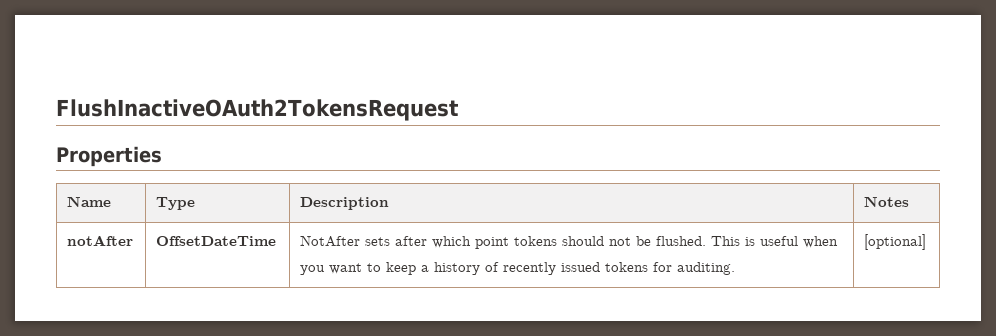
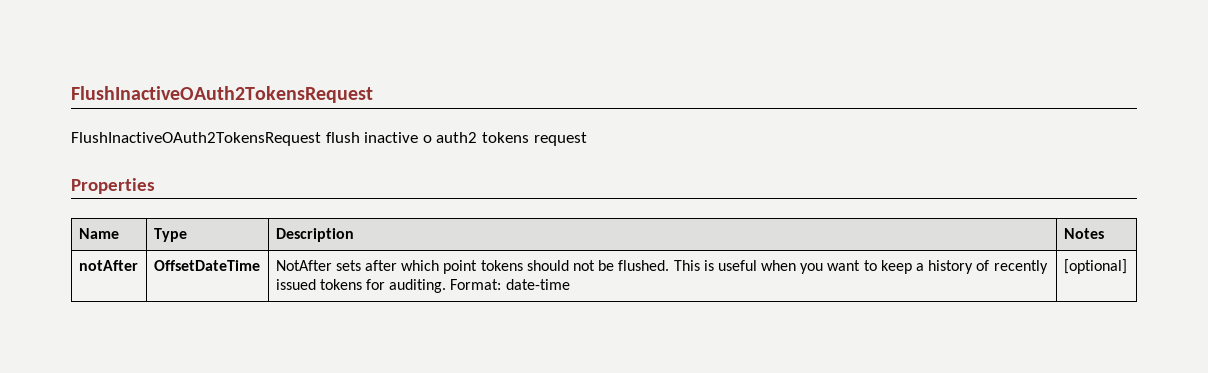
[56,99,459,121] FlushInactiveOAuth2TokensRequest -> [71,86,373,103] [71,132,587,146] FlushInactiveOAuth2TokensRequest // FlushInactiveOAuth2TokensRequest flush inactive o auth2 tokens request
(736, 268) none -> [450,279,570,290] Format: date-time

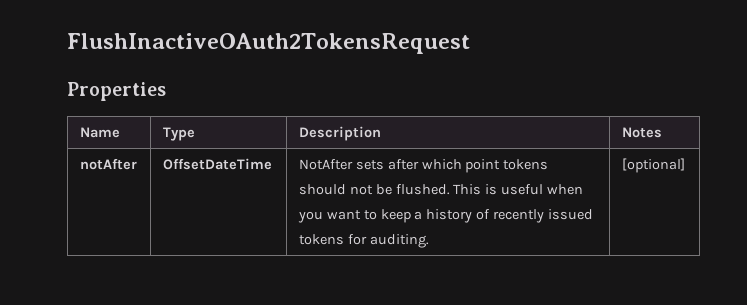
[71,86,373,103] [71,132,587,146] FlushInactiveOAuth2TokensRequest // FlushInactiveOAuth2TokensRequest flush inactive o auth2 tokens request -> [67,33,470,54] FlushInactiveOAuth2TokensRequest
[450,279,570,290] Format: date-time -> (429, 241) none

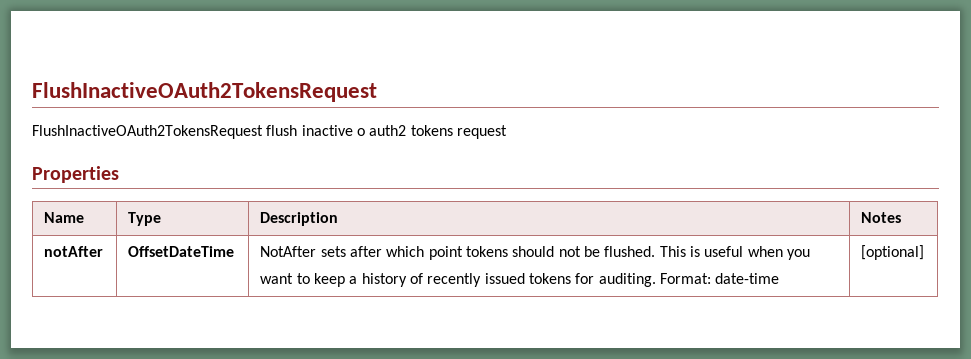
[67,33,470,54] FlushInactiveOAuth2TokensRequest -> [32,82,377,102] [32,125,507,139] FlushInactiveOAuth2TokensRequest // FlushInactiveOAuth2TokensRequest flush inactive o auth2 tokens request
(429, 241) none -> [659,273,780,284] Format: date-time

